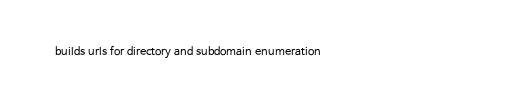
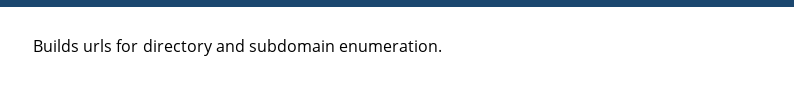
[55,46,85,55] builds -> [33,39,79,52] Builds
[254,47,321,56] enumeration -> [339,40,443,52] enumeration.

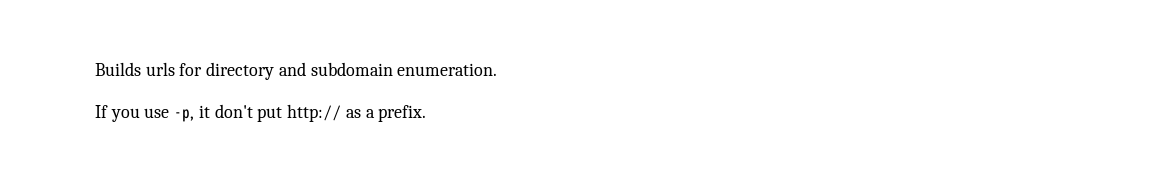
(443, 46) none -> [95,104,427,122] // If you use -p, it don't put http:// as a prefix.

